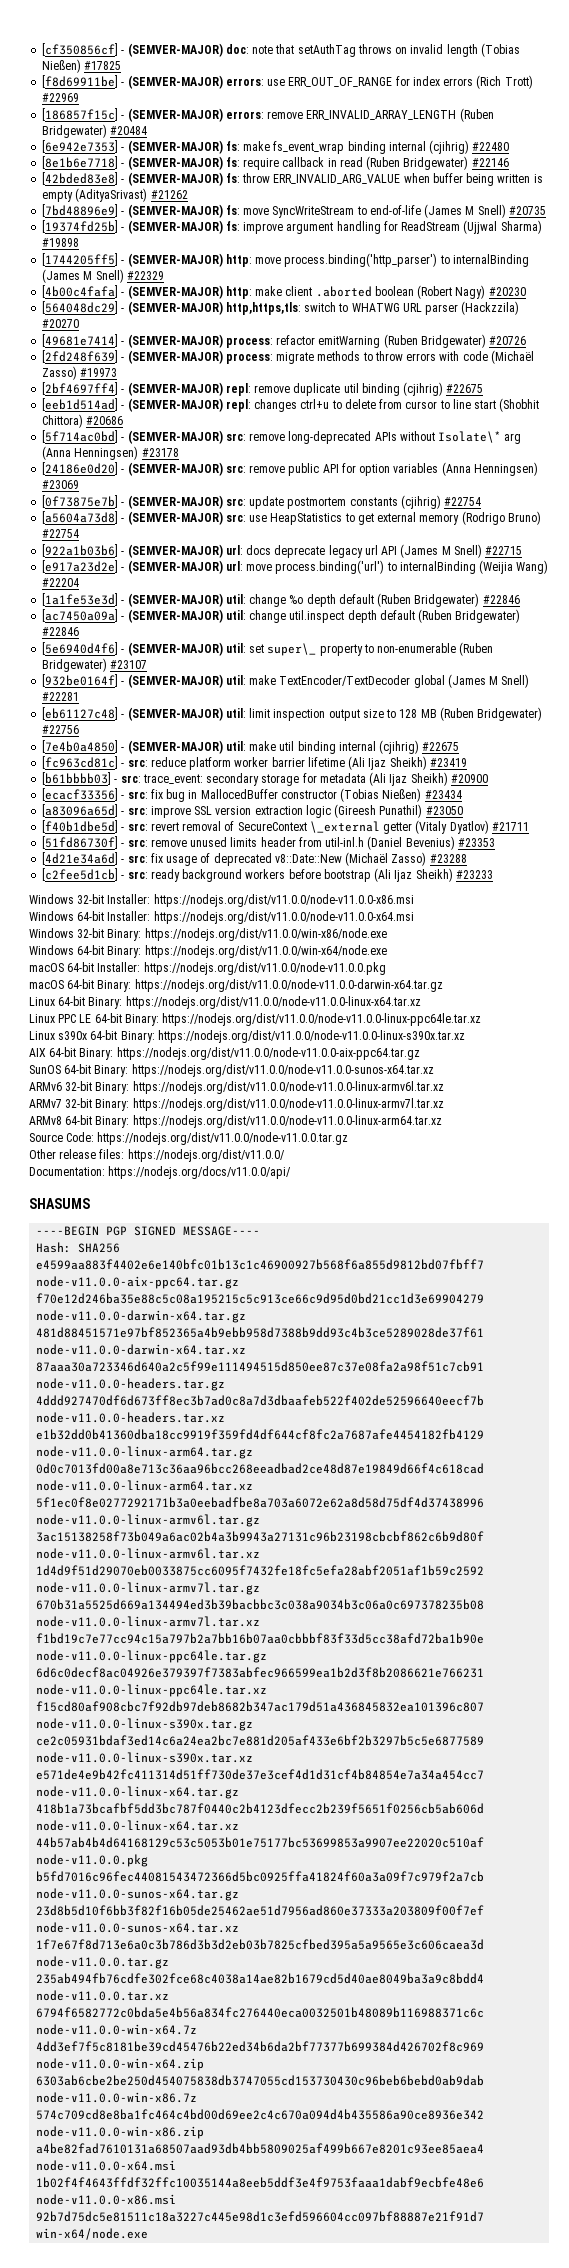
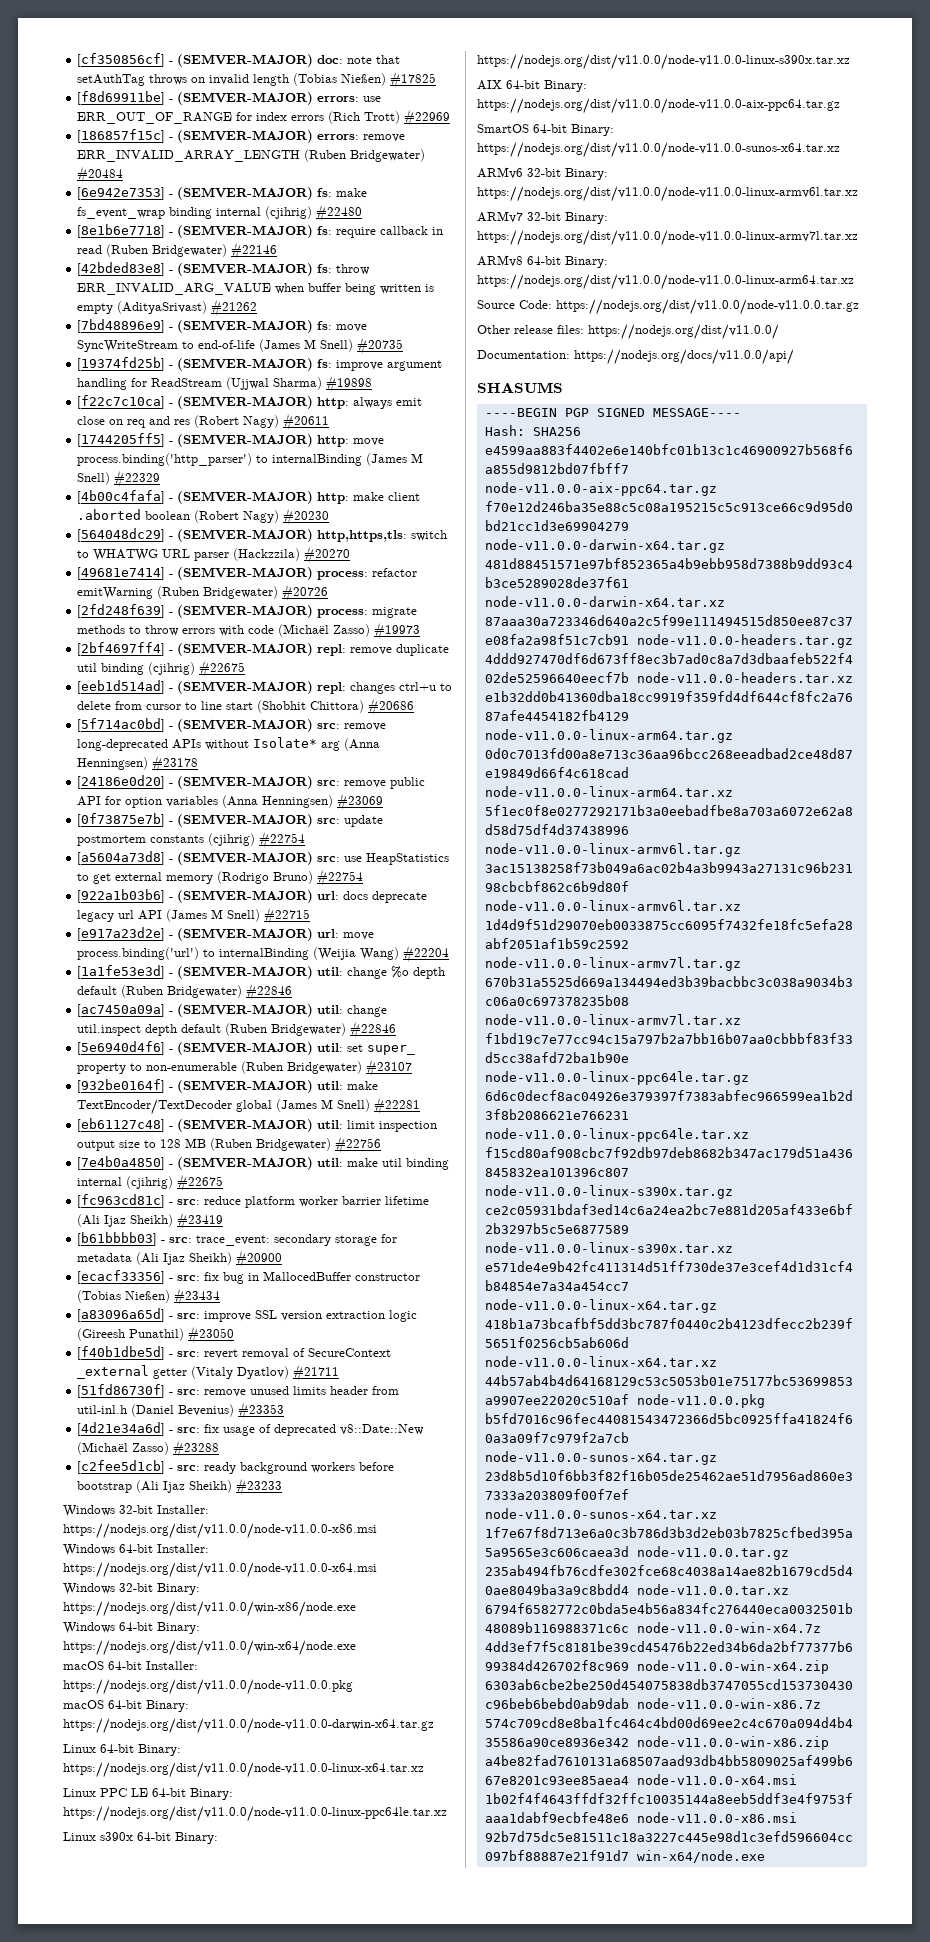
(80, 242) none -> [77,395,423,409] [77,413,330,430] // [f22c7c10ca] - (SEMVER-MAJOR) http: always emit close on req and res (Robert Nagy) #20611
[438,431,502,443] Isolate\* -> [253,737,318,748] Isolate*
[267,643,317,656] super\_ -> [367,1045,416,1055] super_
[309,821,380,833] \_external -> [77,1365,150,1379] _external
[29,1065,61,1074] SunOS -> [477,124,529,133] SmartOS

